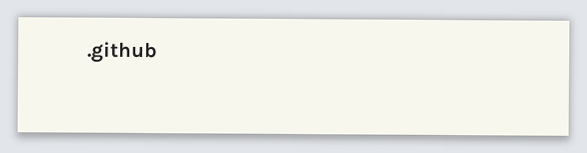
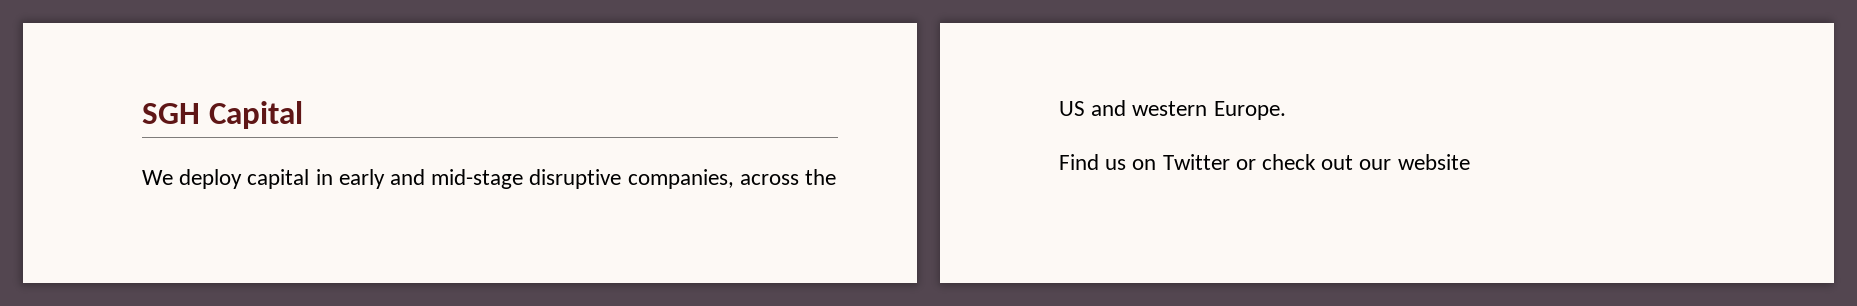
[87,41,158,64] .github -> [142,101,303,129] [142,169,837,189] [1059,100,1286,120] [1059,154,1470,170] SGH Capital // We deploy capital in early and mid-stage disruptive companies, across the US and western Europe. // Find us on Twitter or check out our website

